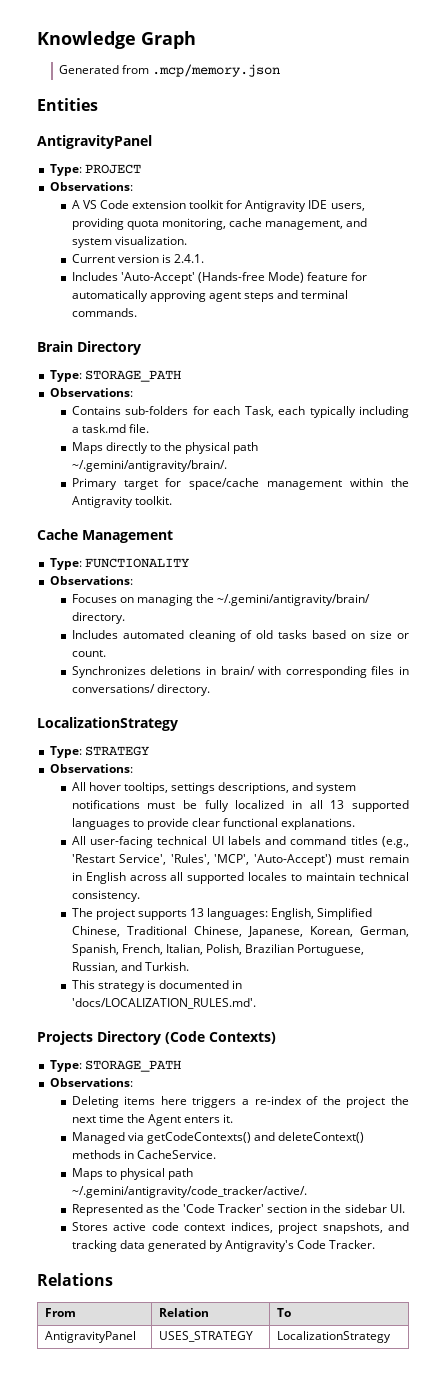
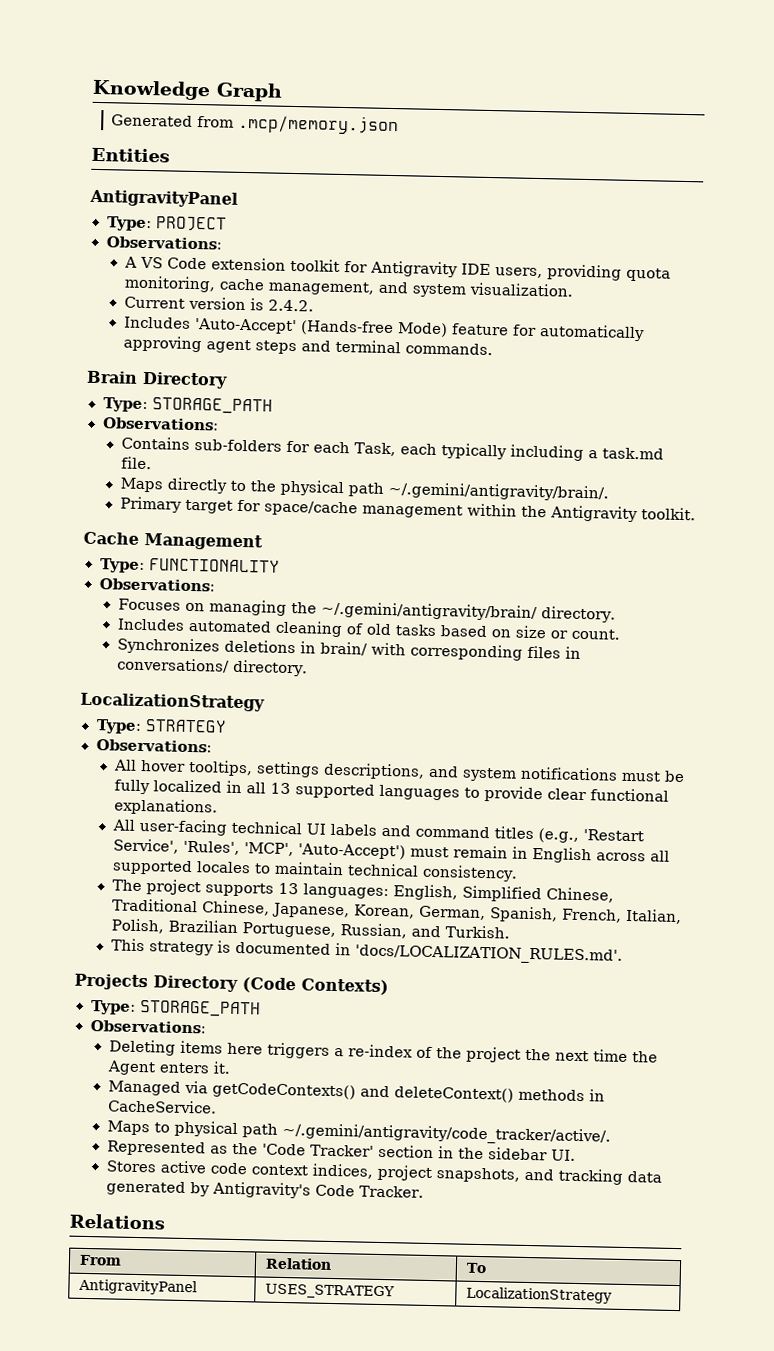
[173,254,204,263] 2.4.1. -> [267,299,314,312] 2.4.2.

